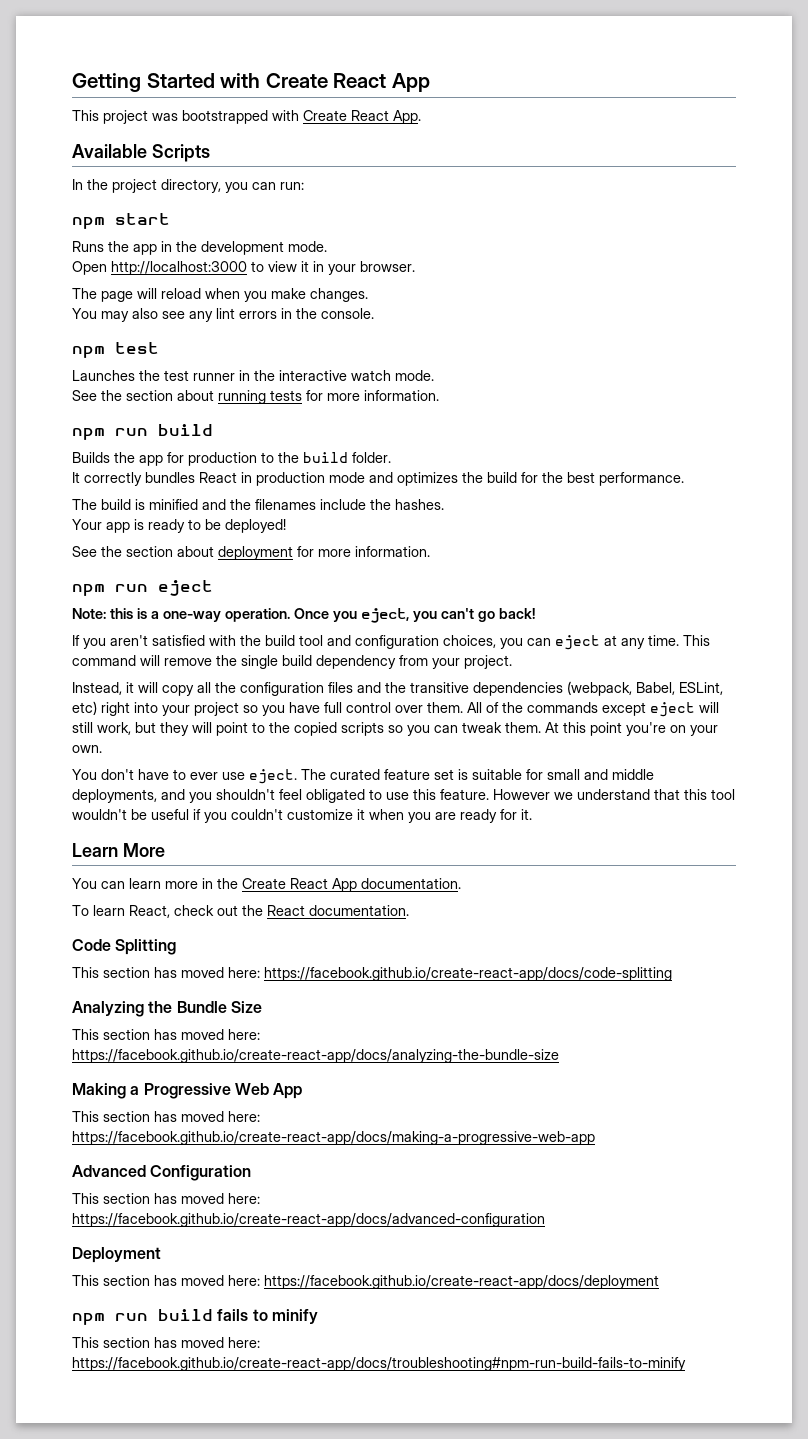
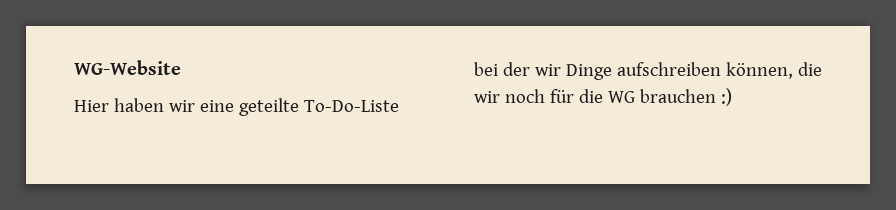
[72,73,430,92] [72,110,421,124] [72,144,210,162] [72,179,304,193] [72,213,170,229] [72,241,327,255] [72,261,415,275] [72,288,368,302] [72,308,374,322] [72,342,159,358] [72,370,434,381] [72,390,439,404] [72,424,213,440] [72,452,391,466] [72,472,684,486] [72,499,444,510] [72,519,286,533] [72,546,430,560] [72,580,213,596] [72,608,535,623] [72,635,710,650] [72,655,512,669] [72,681,723,696] [72,701,719,717] [72,722,718,736] [72,745,102,753] [72,769,654,784] [72,789,735,803] [72,809,532,823] [72,843,165,857] [72,878,461,892] [72,905,409,918] [72,939,177,955] [72,967,672,981] [72,1001,262,1017] [72,1029,260,1040] [72,1049,559,1063] [72,1083,303,1099] [72,1111,260,1122] [72,1131,595,1145] [72,1165,252,1181] [72,1193,260,1204] [72,1213,545,1227] [72,1247,161,1263] [72,1275,659,1289] [72,1309,318,1325] [72,1337,260,1348] [72,1357,686,1371] Getting Started with Create React App // This project was bootstrapped with Create React App. // Available Scripts // In the project directory, you can run: // npm start // Runs the app in the development mode. // Open http://localhost:3000 to view it in your browser. // The page will reload when you make changes. // You may also see any lint errors in the console. // npm test // Launches the test runner in the interactive watch mode. // See the section about running tests for more information. // npm run build // Builds the app for production to the build folder. // It correctly bundles React in production mode and optimizes the build for the best performance. // The build is minified and the filenames include the hashes. // Your app is ready to be deployed! // See the section about deployment for more information. // npm run eject // Note: this is a one-way operation. Once you eject, you can't go back! // If you aren't satisfied with the build tool and configuration choices, you can eject at any time. This command will remove the single build dependency from your project. // Instead, it will copy all the configuration files and the transitive dependencies (webpack, Babel, ESLint, etc) right into your project so you have full control over them. All of the commands except eject will still work, but they will point to the copied scripts so you can tweak them. At this point you're on your own. // You don't have to ever use eject. The curated feature set is suitable for small and middle deployments, and you shouldn't feel obligated to use this feature. However we understand that this tool wouldn't be useful if you couldn't customize it when you are ready for it. // Learn More // You can learn more in the Create React App documentation. // To learn React, check out the React documentation. // Code Splitting // This section has moved here: https://facebook.github.io/create-react-app/docs/code-splitting // Analyzing the Bundle Size // This section has moved here: https://facebook.github.io/create-react-app/docs/analyzing-the-bundle-size // Making a Progressive Web App // This section has moved here: https://facebook.github.io/create-react-app/docs/making-a-progressive-web-app // Advanced Configuration // This section has moved here: https://facebook.github.io/create-react-app/docs/advanced-configuration // Deployment // This section has moved here: https://facebook.github.io/create-react-app/docs/deployment // npm run build fails to minify // This section has moved here: https://facebook.github.io/create-react-app/docs/troubleshooting#npm-run-build-fails-to-minify -> [74,60,181,75] [74,98,399,116] [474,62,822,80] [474,88,732,106] WG-Website // Hier haben wir eine geteilte To-Do-Liste bei der wir Dinge aufschreiben können, die wir noch für die WG brauchen :)

